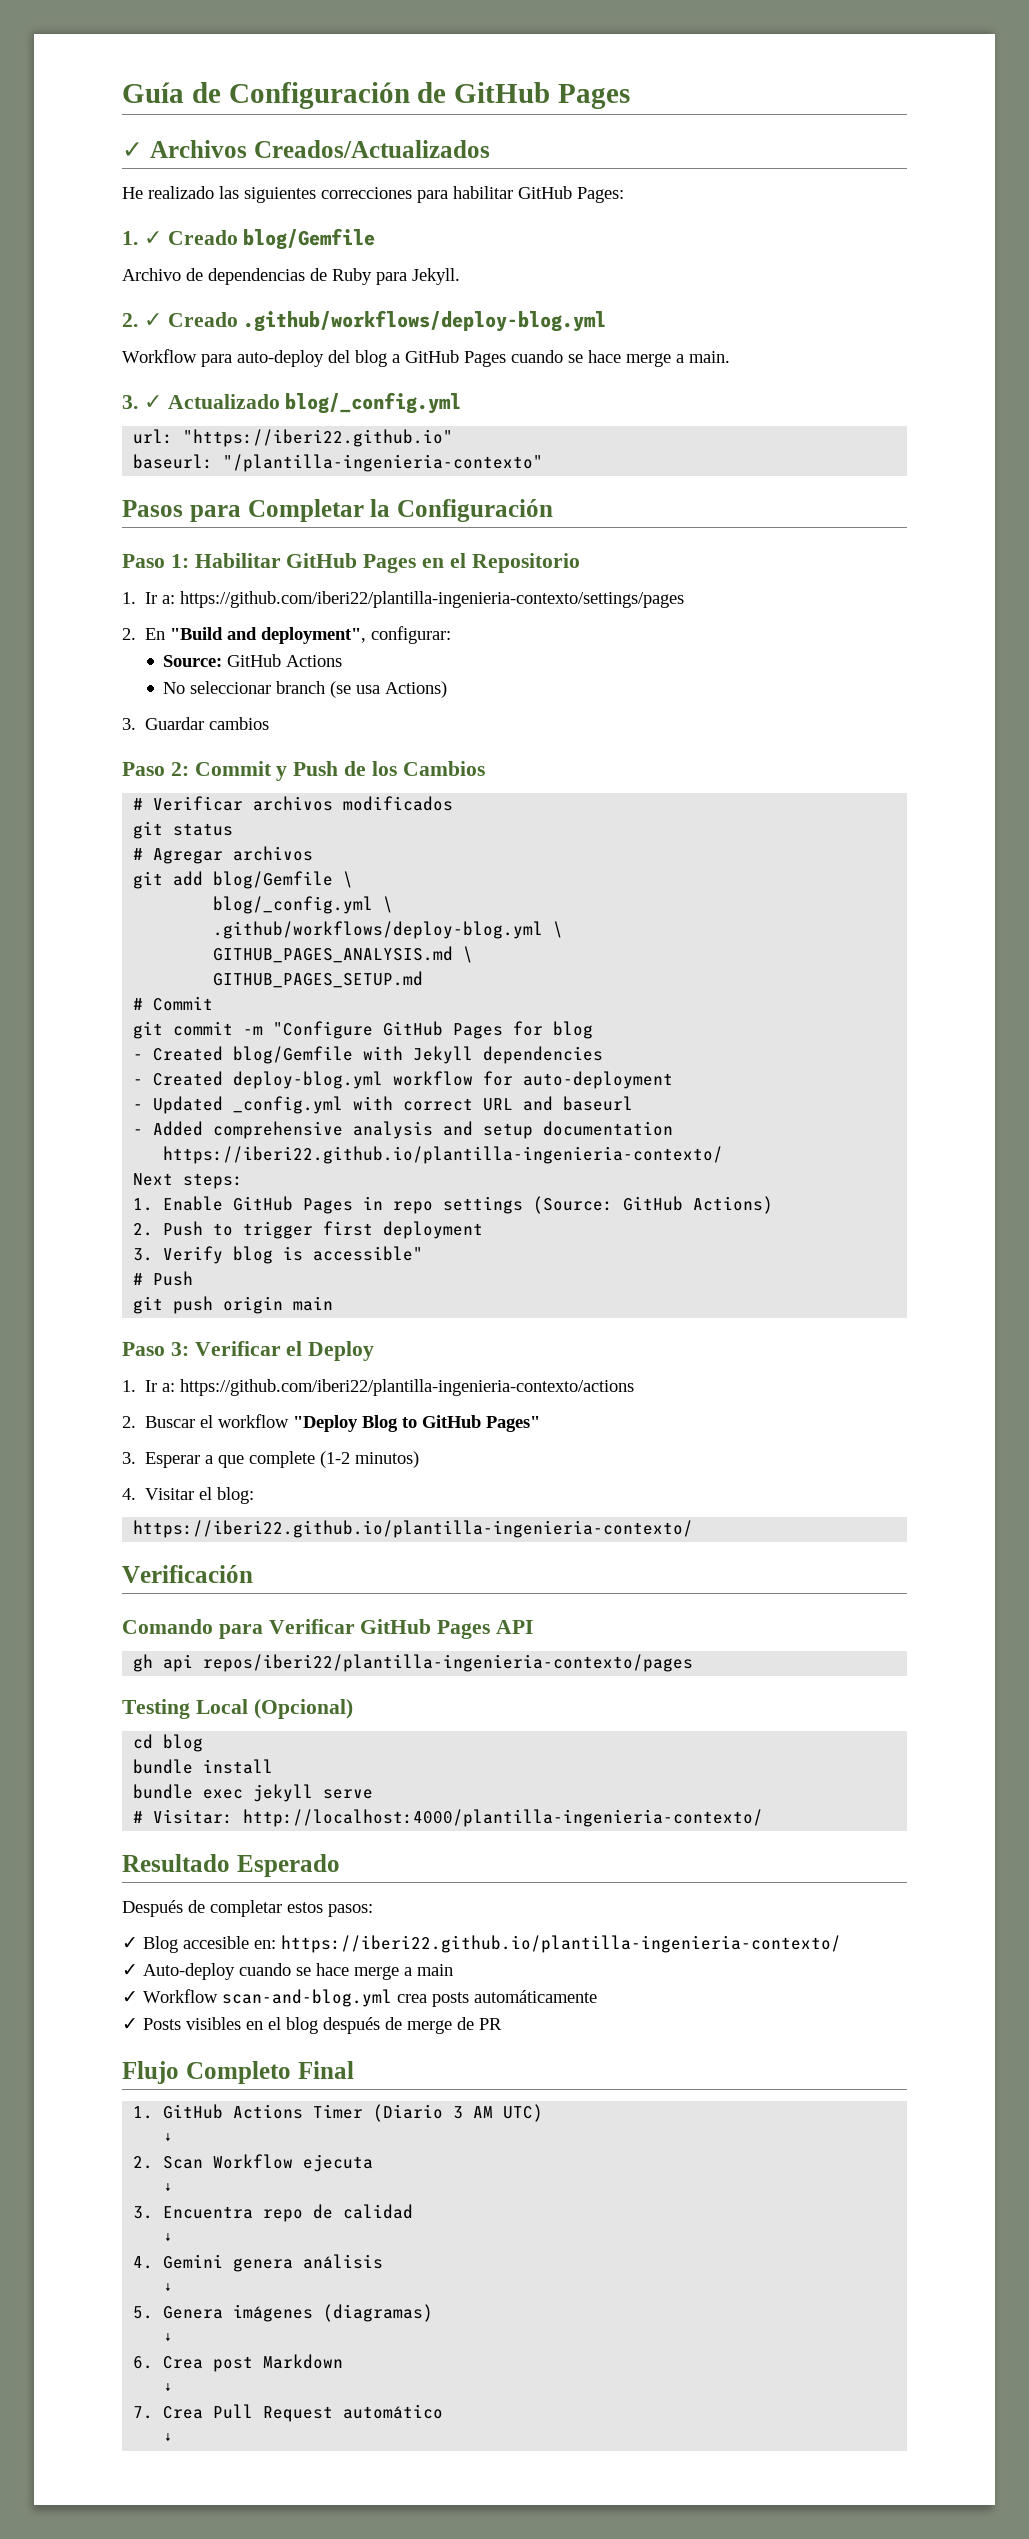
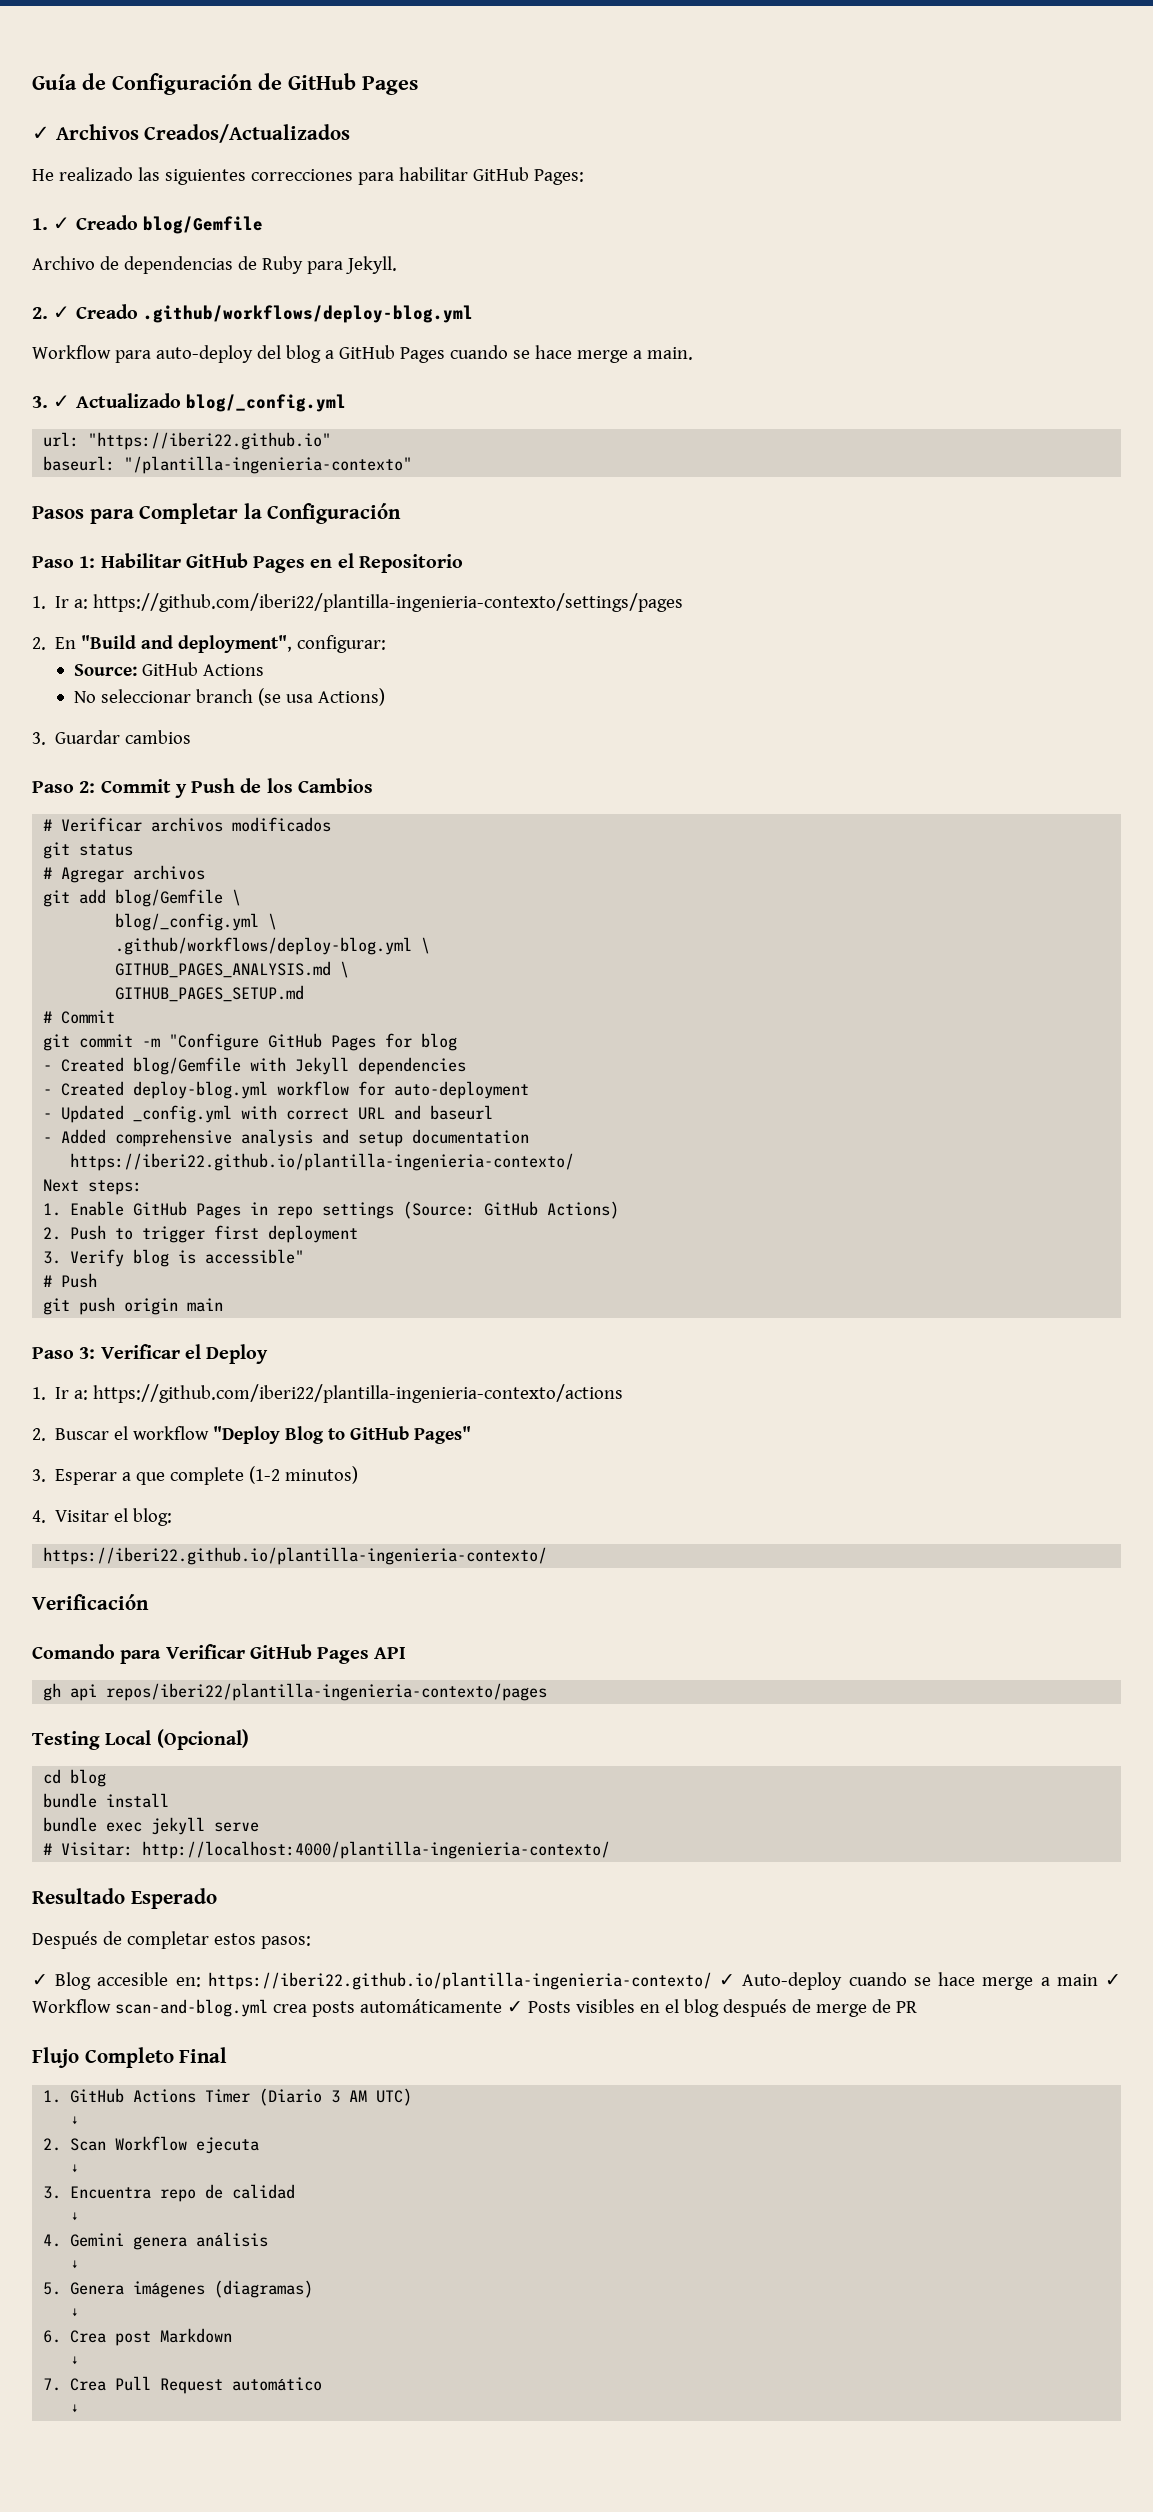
(841, 1944) // -> (712, 1981) none
(453, 1970) // -> (1098, 1980) none
(597, 1996) // -> (502, 2006) none

